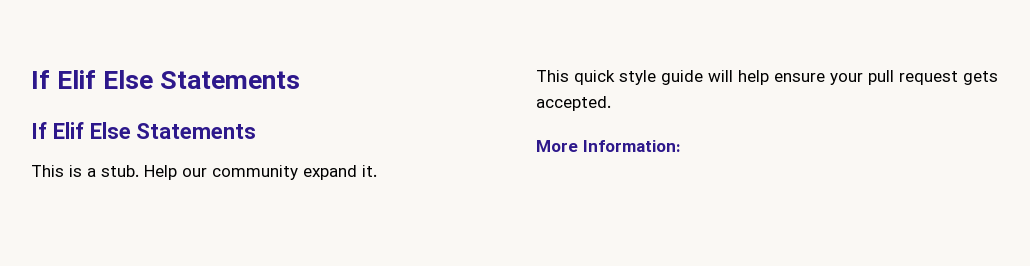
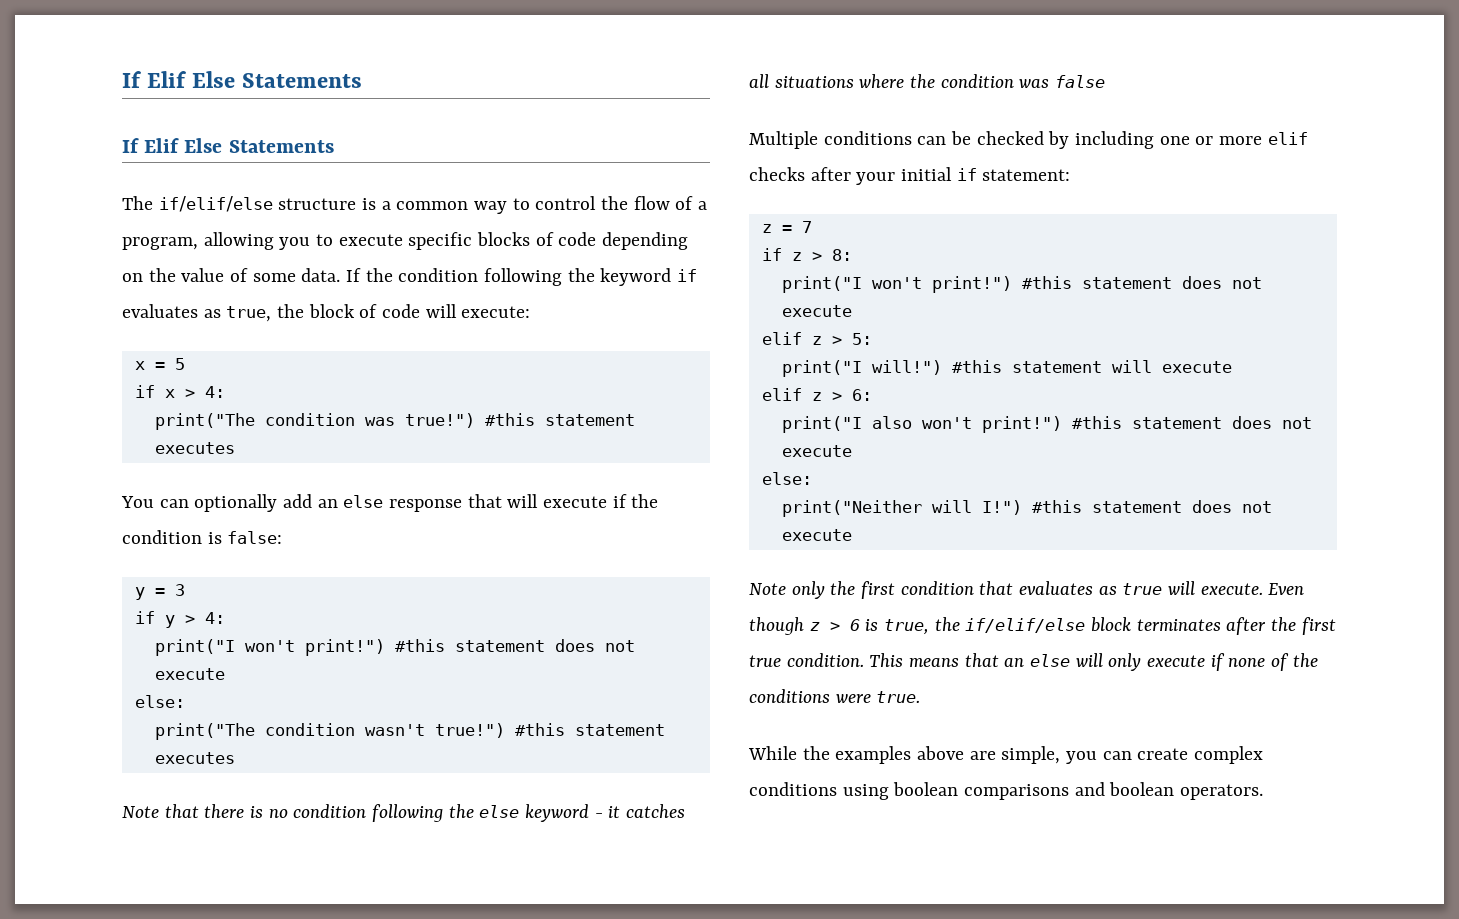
[31,165,377,180] [536,70,998,85] [536,96,611,111] [536,140,681,152] This is a stub. Help our community expand it. // This quick style guide will help ensure your pull request gets accepted. // More Information: -> [122,196,708,214] [122,232,689,250] [122,268,698,286] [122,304,531,322] [134,358,185,370] [134,385,225,398] [154,413,635,430] [154,442,235,454] [121,494,659,512] [122,530,283,544] [134,584,185,600] [134,611,225,628] [154,639,635,656] [154,668,225,680] [134,695,185,708] [154,723,665,740] [154,752,235,764] [122,804,686,822] [749,74,1106,88] [749,131,1308,149] [749,167,1071,185] [761,221,812,233] [761,248,852,261] [781,276,1262,293] [781,305,852,317] [761,332,872,345] [781,360,1232,377] [761,388,872,401] [781,416,1312,433] [781,445,852,457] [761,472,812,485] [781,500,1272,517] [781,529,852,541] [749,581,1305,599] [749,617,1336,635] [749,653,1318,671] [749,689,921,703] [748,746,1264,764] [749,782,1264,800] The if/elif/else structure is a common way to control the flow of a program, allowing you to execute specific blocks of code depending on the value of some data. If the condition following the keyword if evaluates as true, the block of code will execute: // x = 5 // if x > 4: // print("The condition was true!") #this statement executes // You can optionally add an else response that will execute if the condition is false: // y = 3 // if y > 4: // print("I won't print!") #this statement does not execute // else: // print("The condition wasn't true!") #this statement executes // Note that there is no condition following the else keyword - it catches all situations where the condition was false // Multiple conditions can be checked by including one or more elif checks after your initial if statement: // z = 7 // if z > 8: // print("I won't print!") #this statement does not execute // elif z > 5: // print("I will!") #this statement will execute // elif z > 6: // print("I also won't print!") #this statement does not execute // else: // print("Neither will I!") #this statement does not execute // Note only the first condition that evaluates as true will execute. Even though z > 6 is true, the if/elif/else block terminates after the first true condition. This means that an else will only execute if none of the conditions were true. // While the examples above are simple, you can create complex conditions using boolean comparisons and boolean operators.

